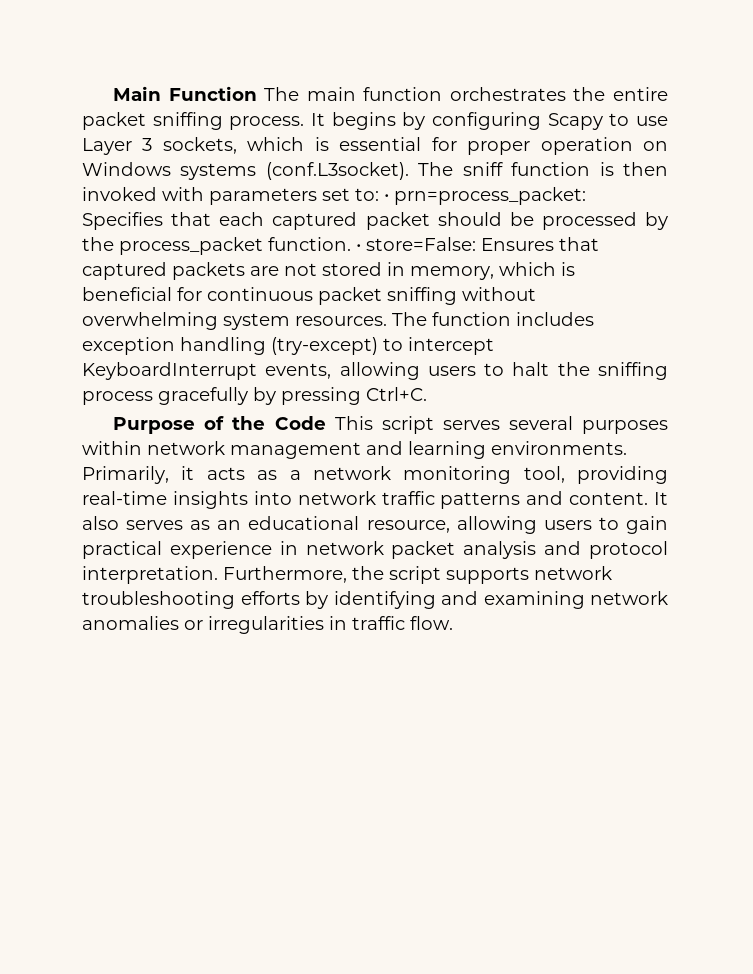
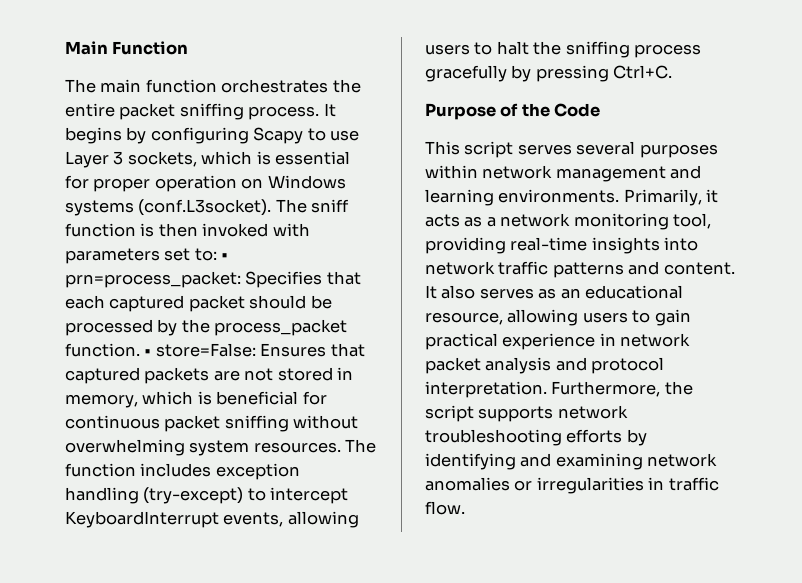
(257, 93) none -> (189, 48) //
(326, 423) none -> (601, 110) //

